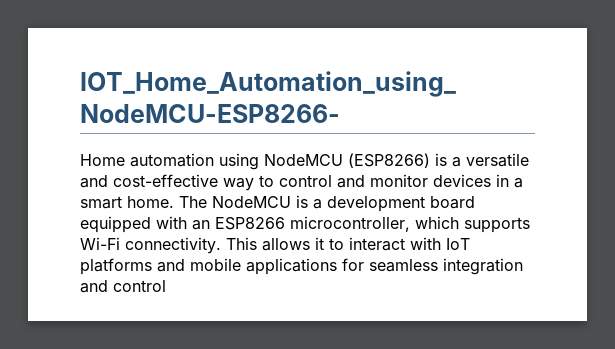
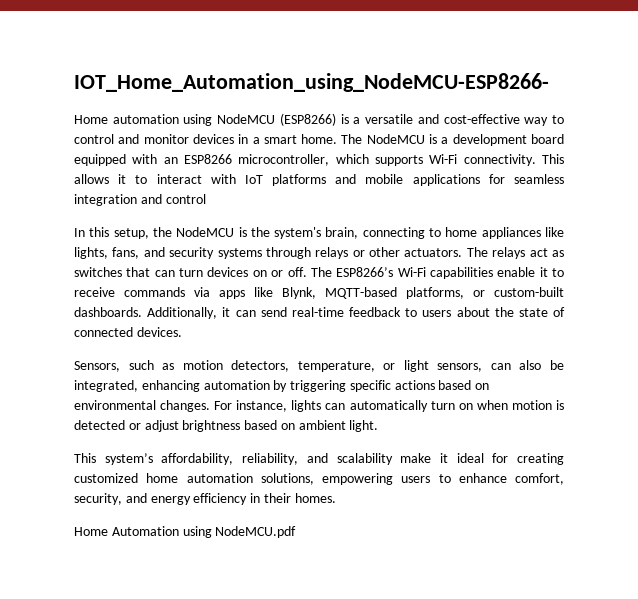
(166, 286) none -> [74,227,565,239] [74,247,564,259] [74,267,564,279] [74,287,564,299] [74,307,566,319] [74,327,182,337] [74,360,564,372] [74,380,490,392] [74,400,564,412] [74,420,379,432] [74,453,564,465] [74,473,564,485] [74,493,336,505] [74,526,297,538] // In this setup, the NodeMCU is the system's brain, connecting to home appliances like lights, fans, and security systems through relays or other actuators. The relays act as switches that can turn devices on or off. The ESP8266’s Wi-Fi capabilities enable it to receive commands via apps like Blynk, MQTT-based platforms, or custom-built dashboards. Additionally, it can send real-time feedback to users about the state of connected devices. // Sensors, such as motion detectors, temperature, or light sensors, can also be integrated, enhancing automation by triggering specific actions based on environmental changes. For instance, lights can automatically turn on when motion is detected or adjust brightness based on ambient light. // This system’s affordability, reliability, and scalability make it ideal for creating customized home automation solutions, empowering users to enhance comfort, security, and energy efficiency in their homes. // Home Automation using NodeMCU.pdf

